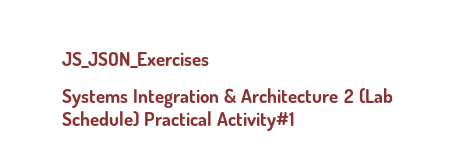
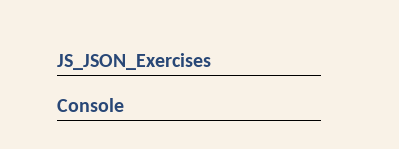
[62,88,393,108] [62,111,295,131] Systems Integration & Architecture 2 (Lab Schedule) Practical Activity#1 -> [57,98,124,112] Console

